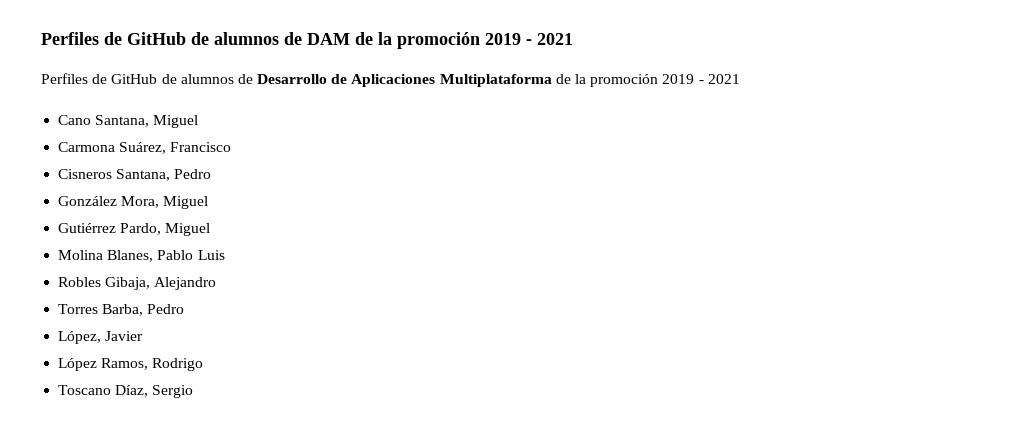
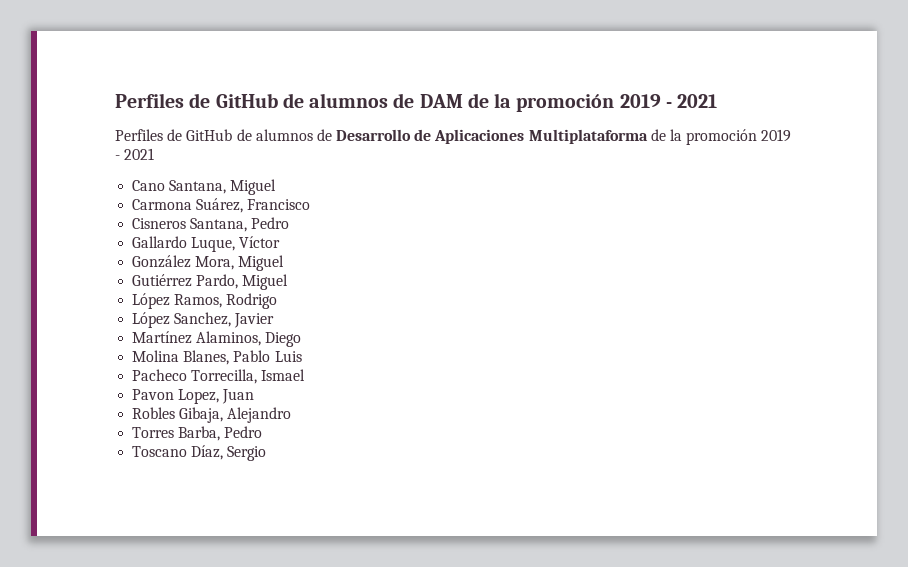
(212, 174) none -> [132,236,281,252] // Gallardo Luque, Víctor
[58,250,225,262] Molina Blanes, Pablo Luis -> [132,293,278,309] [132,312,275,328] [132,331,302,347] [132,350,302,365] [132,369,306,384] [132,389,255,404] López Ramos, Rodrigo // López Sanchez, Javier // Martínez Alaminos, Diego // Molina Blanes, Pablo Luis // Pacheco Torrecilla, Ismael // Pavon Lopez, Juan
[58,331,144,344] [58,358,204,371] // López, Javier // López Ramos, Rodrigo -> (263, 432) none

